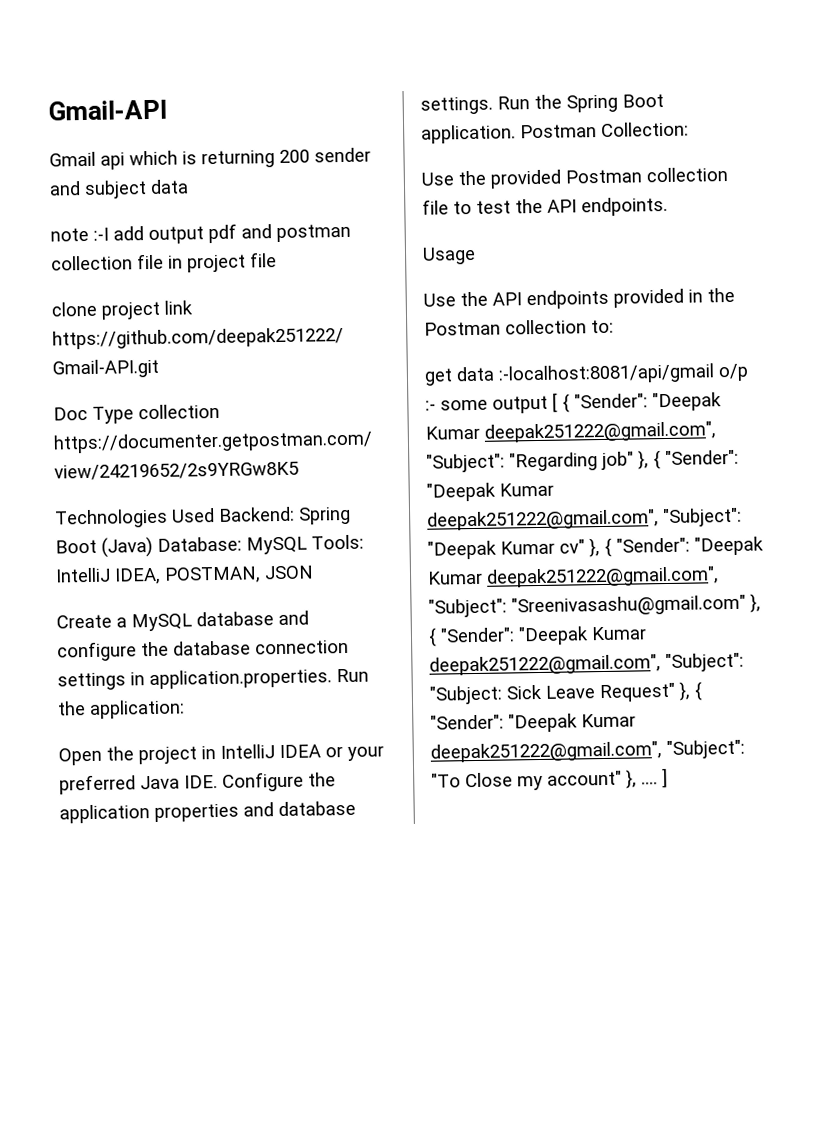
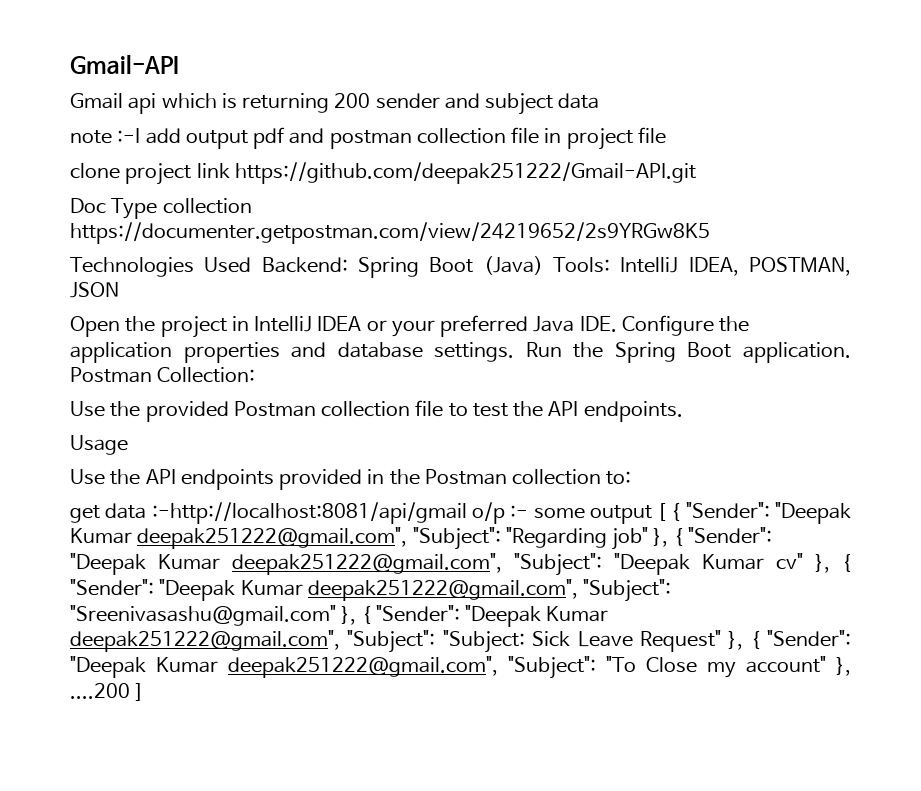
[157,536,307,555] Database: MySQL -> (543, 265) none
[56,610,309,632] [57,639,349,662] [57,668,369,691] [57,699,185,719] // Create a MySQL database and configure the database connection settings in application.properties. Run the application: -> (119, 290) none
[498,363,715,385] :-localhost:8081/api/gmail -> [151,502,467,524] :-http://localhost:8081/api/gmail
[641,781,658,785] .... -> [70,683,130,699] ....200

